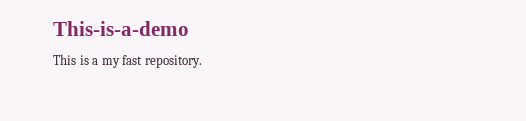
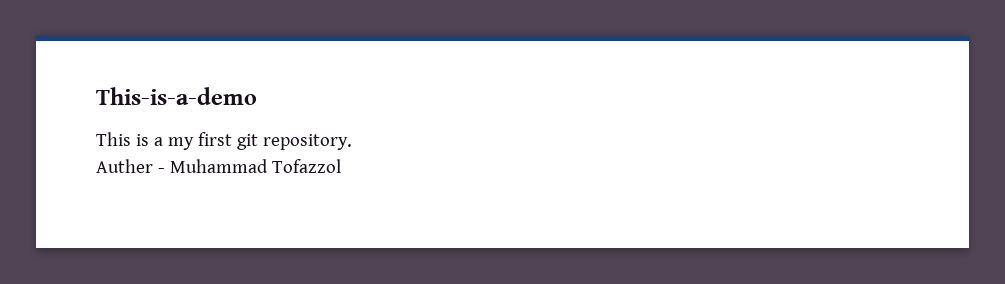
[122,55,143,65] fast -> [197,132,258,150] first git
(202, 61) none -> [96,159,341,173] // Auther - Muhammad Tofazzol

